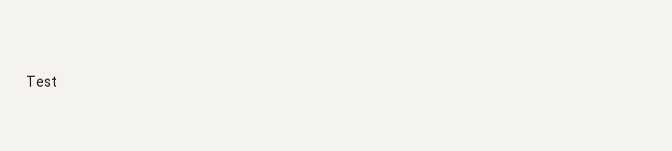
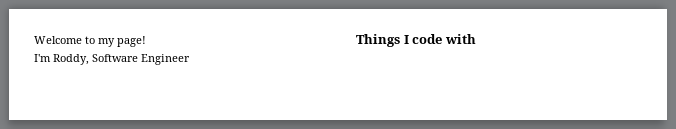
[25,75,58,87] Test -> [34,36,146,47] [34,54,190,65] [356,34,476,47] Welcome to my page! // I'm Roddy, Software Engineer // Things I code with

